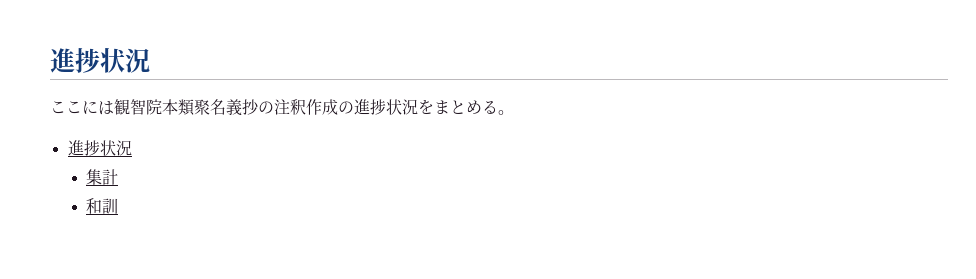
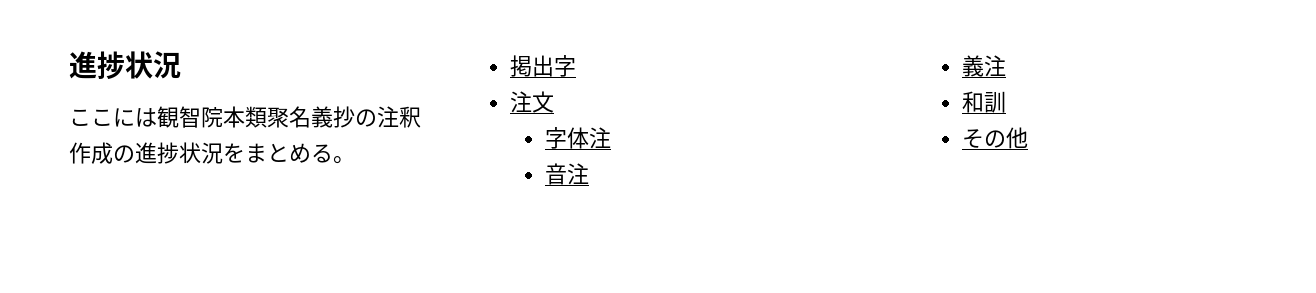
[67,140,132,156] [86,169,119,185] 進捗状況 // 集計 -> [510,55,577,77] [510,91,555,113] [544,127,611,149] [544,163,589,185] [961,55,1006,77] 掲出字 // 注文 // 字体注 // 音注 // 義注
(119, 206) none -> [961,127,1028,149] // その他

